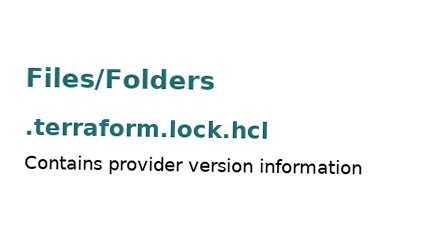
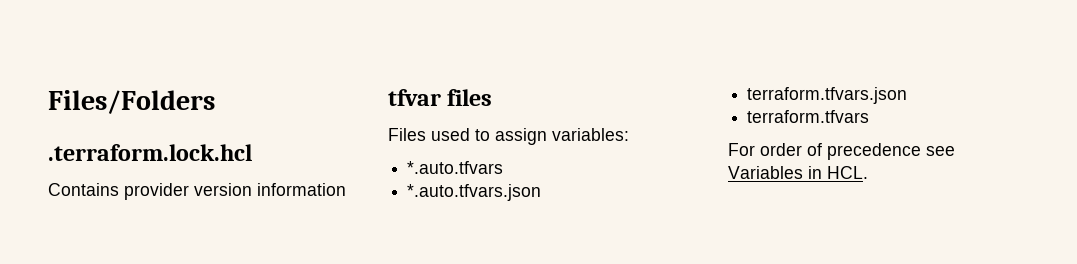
(363, 166) none -> [388,89,493,106] [388,128,629,145] [407,161,504,174] [407,184,542,201] [747,87,908,104] [747,110,870,123] [728,143,955,160] [728,166,868,179] // tfvar files // Files used to assign variables: // *.auto.tfvars // *.auto.tfvars.json // terraform.tfvars.json // terraform.tfvars // For order of precedence see Variables in HCL.

